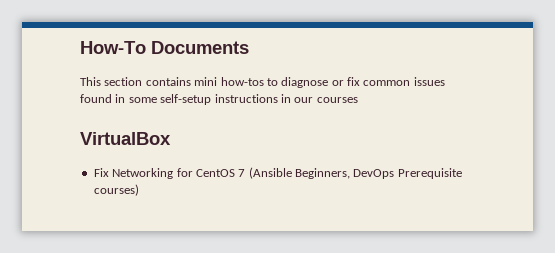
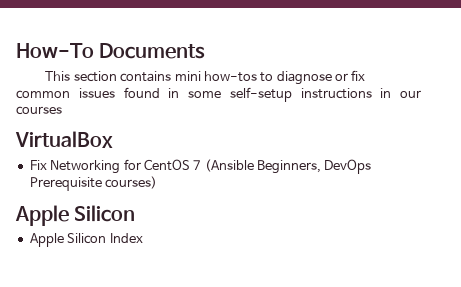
(139, 190) none -> [15,205,136,226] [29,233,143,247] // Apple Silicon // Apple Silicon Index

